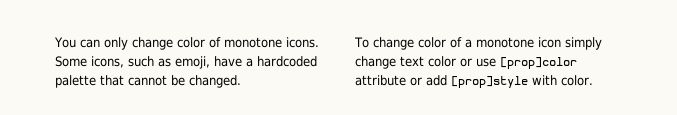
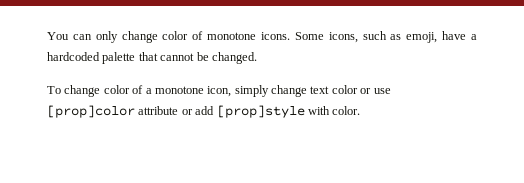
[537,37,561,48] icon -> [207,86,232,97] icon,

